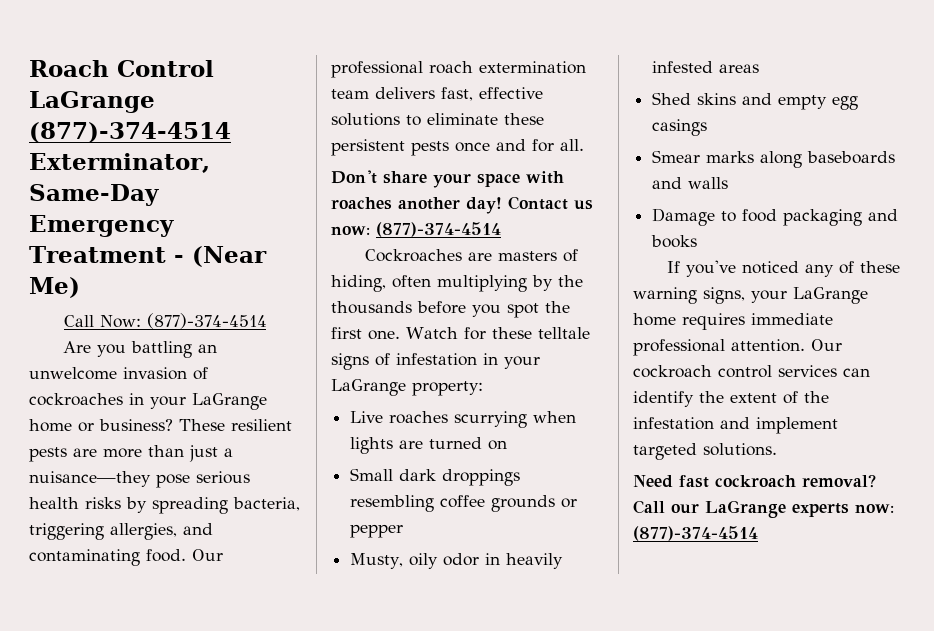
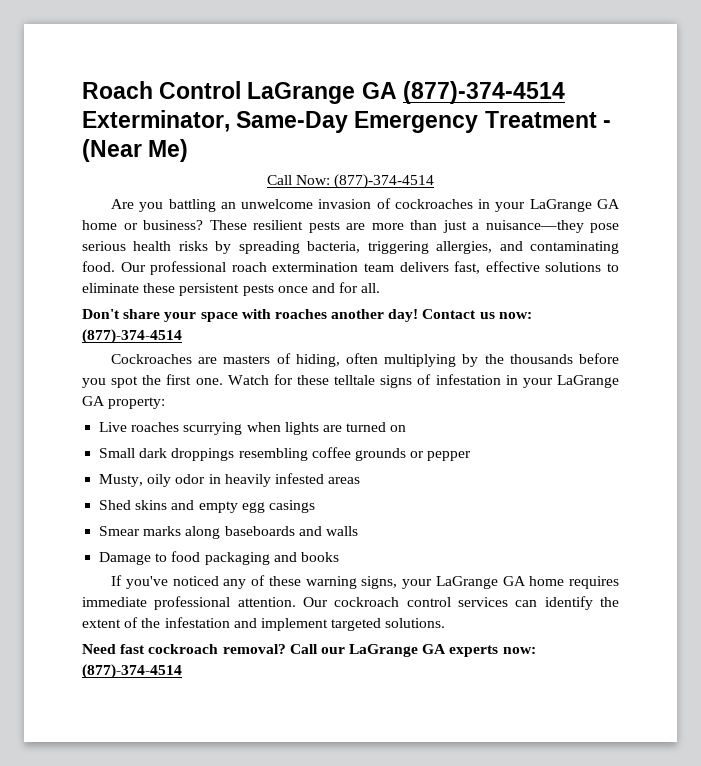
(155, 102) none -> [361,82,397,99] GA
(267, 401) none -> [596,199,620,209] GA
(406, 387) none -> [82,396,105,406] GA
(868, 295) none -> [502,576,526,586] GA
(786, 509) none -> [422,644,447,654] GA

